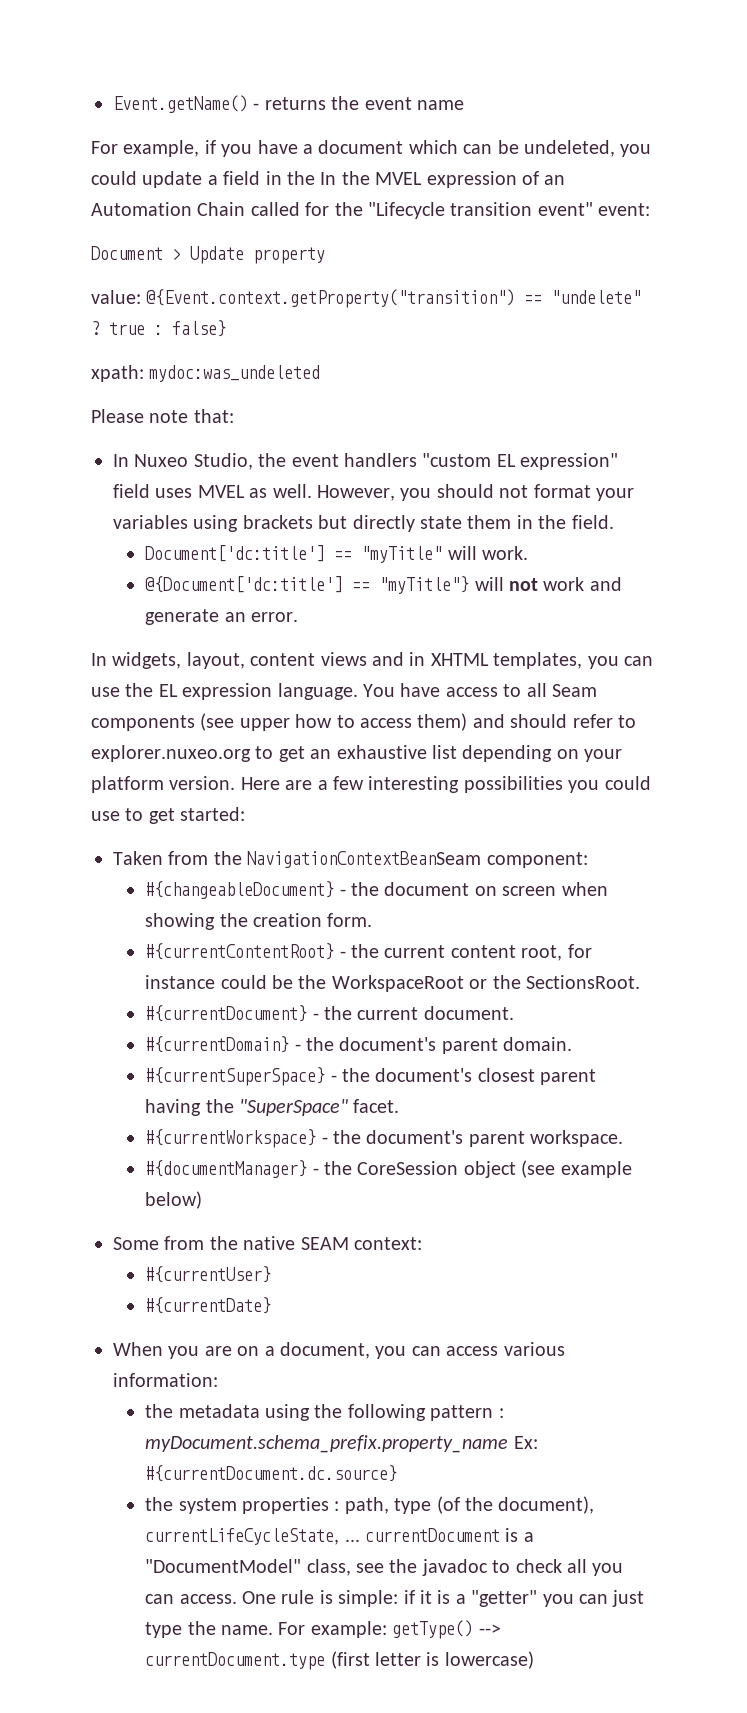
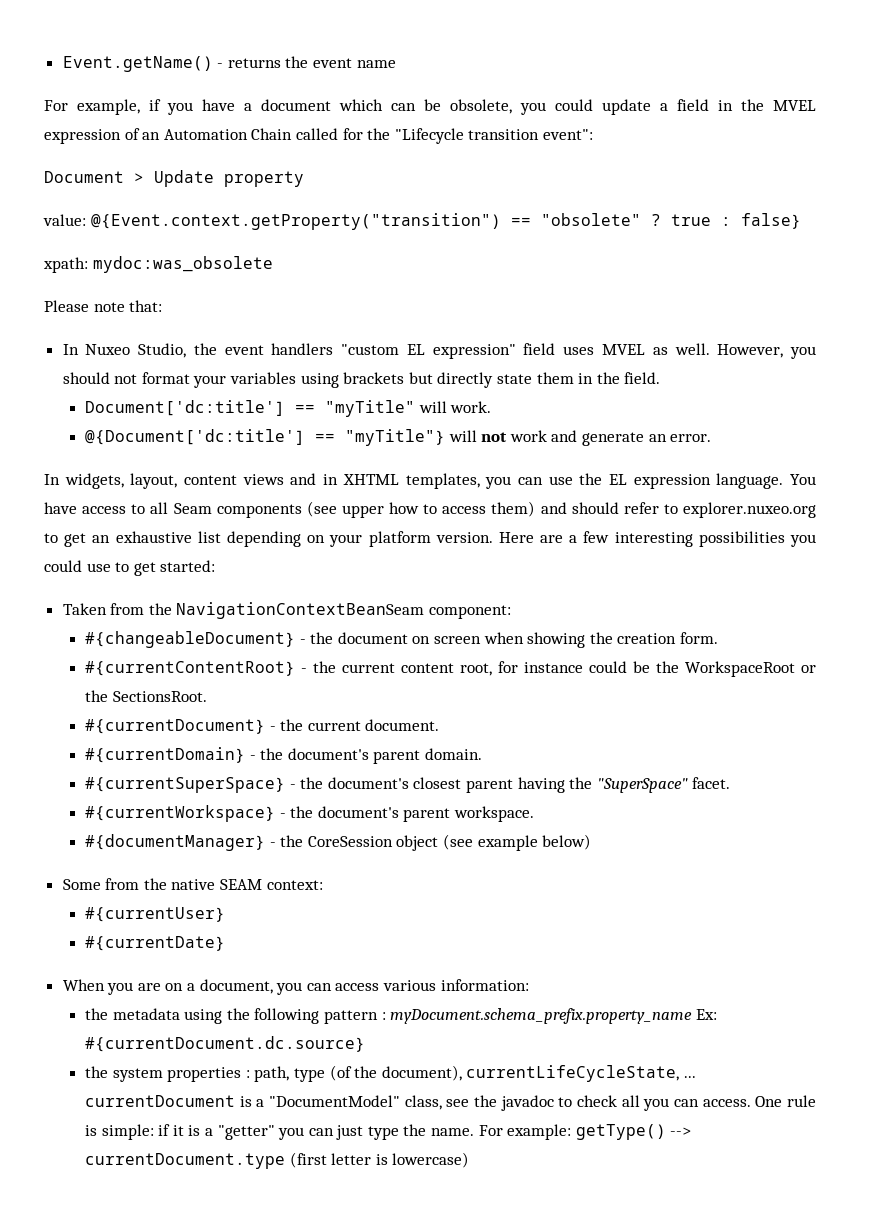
[524,140,615,157] undeleted, -> [450,99,512,114] obsolete,
[320,171,370,185] In the -> (764, 105) none
[537,202,651,216] event" event: -> [542,129,593,140] event":
[551,290,642,304] "undelete" -> [540,213,641,226] "obsolete"
[149,365,321,382] mydoc:was_undeleted -> [92,256,273,273] mydoc:was_obsolete

